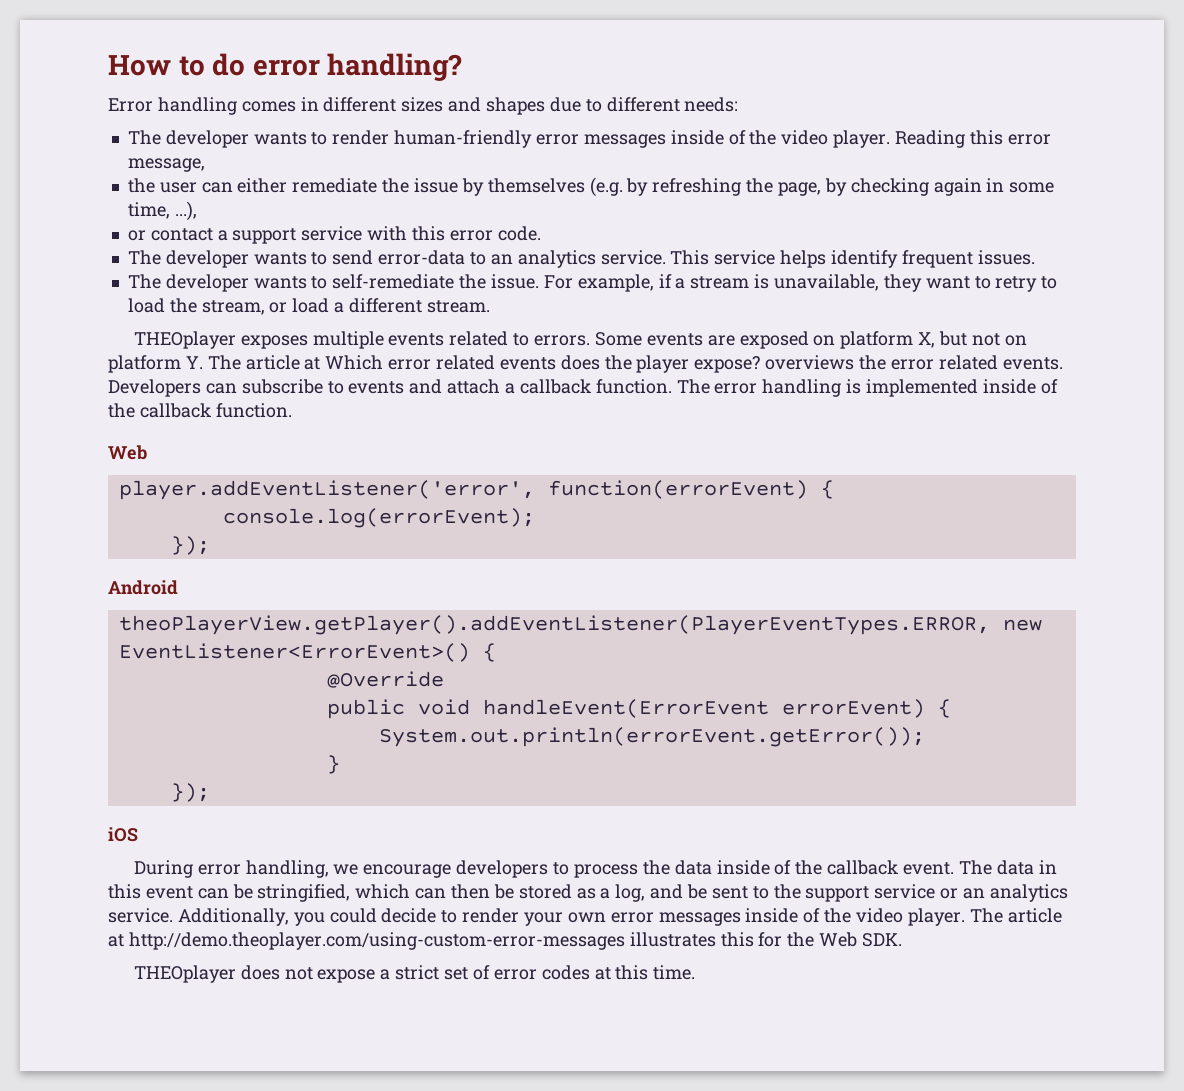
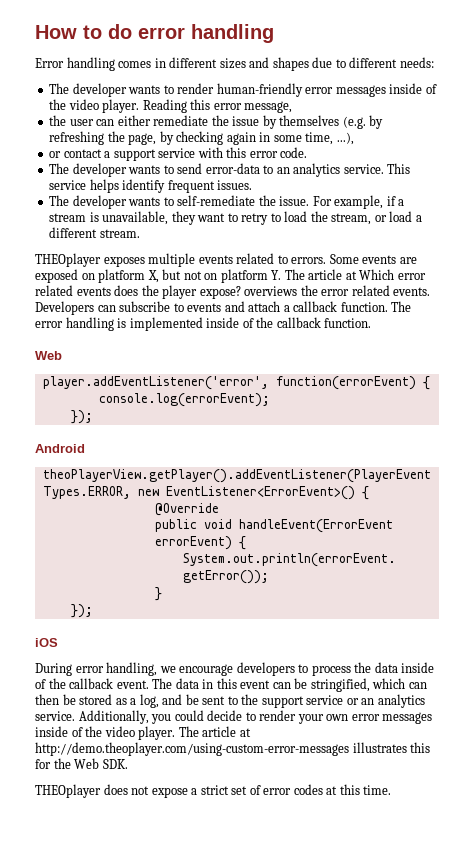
[327,53,463,81] handling? -> [191,24,274,43] handling

